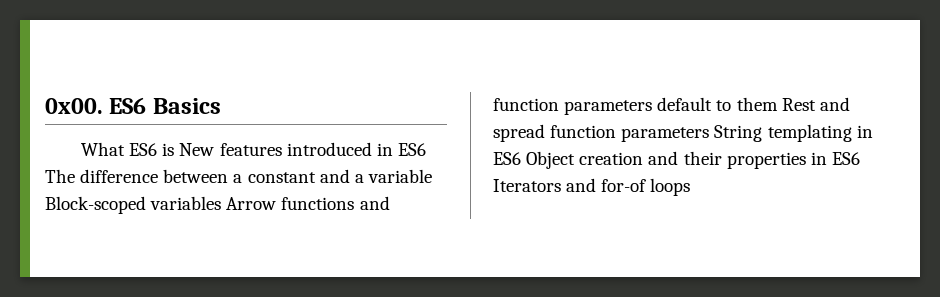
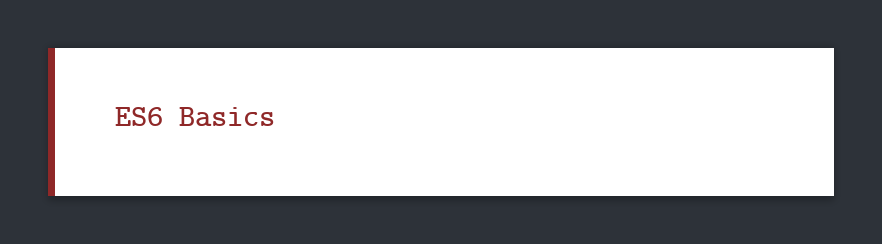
[45,98,103,114] 0x00. -> (115, 116) none
[80,142,426,156] [45,169,432,183] [45,196,390,214] [493,97,850,115] [493,124,873,142] [493,151,860,169] [493,178,691,196] // What ES6 is New features introduced in ES6 The difference between a constant and a variable Block-scoped variables Arrow functions and function parameters default to them Rest and spread function parameters String templating in ES6 Object creation and their properties in ES6 Iterators and for-of loops -> (275, 117) none

